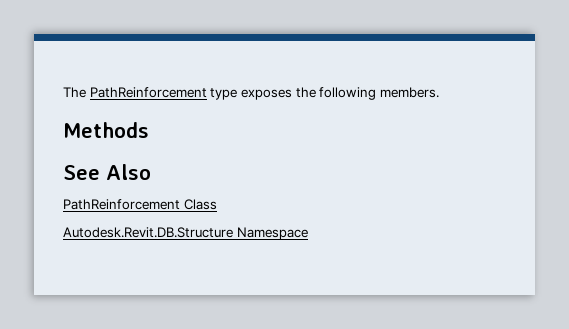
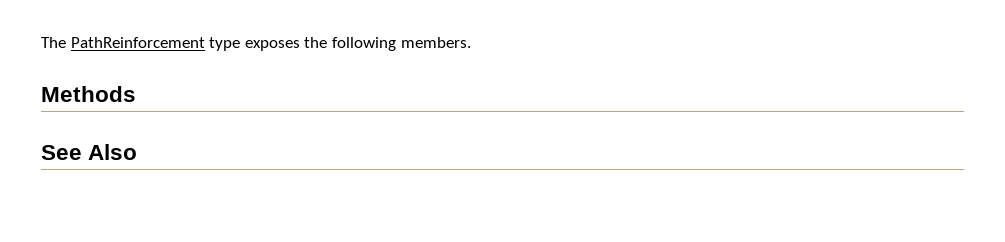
[63,199,217,210] [63,227,308,240] // PathReinforcement Class // Autodesk.Revit.DB.Structure Namespace -> (138, 152) none

